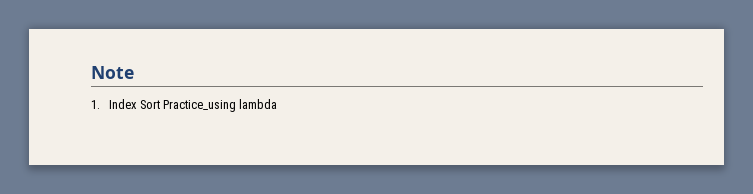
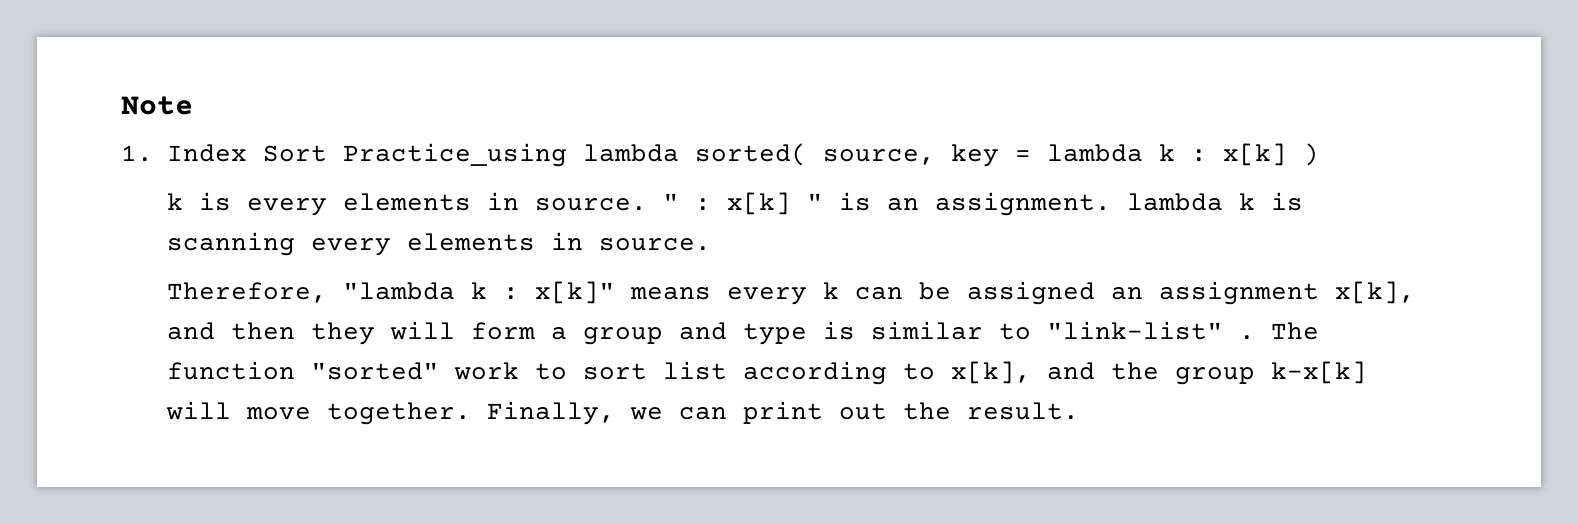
(278, 104) none -> [694,143,1319,167] [166,192,1303,216] [166,232,711,256] [166,281,1415,305] [166,321,1319,345] [166,361,1367,385] [165,401,1079,425] sorted( source, key = lambda k : x[k] ) // k is every elements in source. " : x[k] " is an assignment. lambda k is scanning every elements in source. // Therefore, "lambda k : x[k]" means every k can be assigned an assignment x[k], and then they will form a group and type is similar to "link-list" . The function "sorted" work to sort list according to x[k], and the group k-x[k] will move together. Finally, we can print out the result.

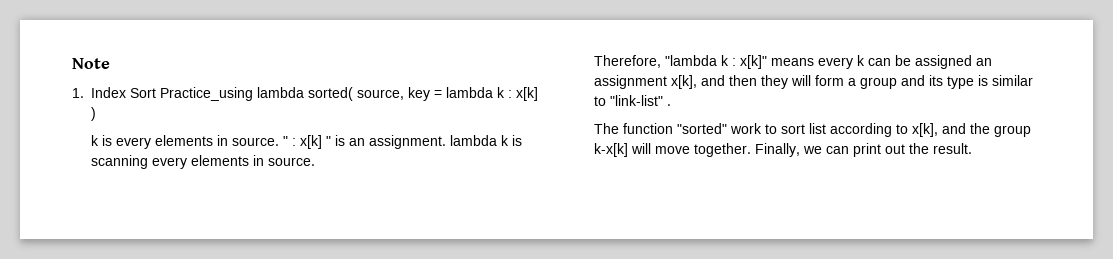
(727, 331) none -> [928,75,943,86] its
(1255, 337) none -> (671, 105) //

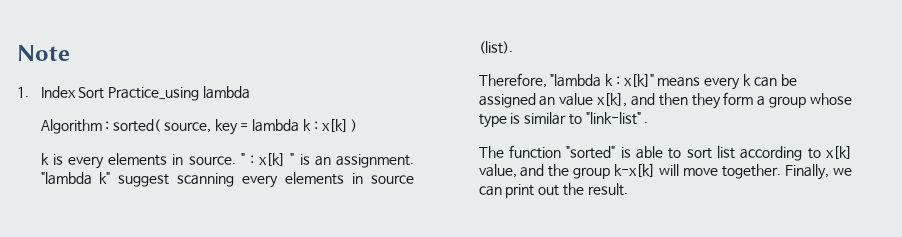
(304, 92) none -> [40,119,110,134] // Algorithm :
[449,135,522,146] lambda k is -> [40,172,170,187] "lambda k" suggest
[267,157,315,166] source. -> [370,175,414,184] [478,41,513,54] source (list).
[593,75,667,89] assignment -> [559,93,594,106] value
[790,75,811,86] will -> (721, 101) none
[900,75,943,86] and its -> [810,93,852,105] whose
[729,123,762,134] work -> [620,146,663,159] is able
[911,123,938,137] x[k], -> [826,146,852,159] [478,164,517,178] x[k] value,

